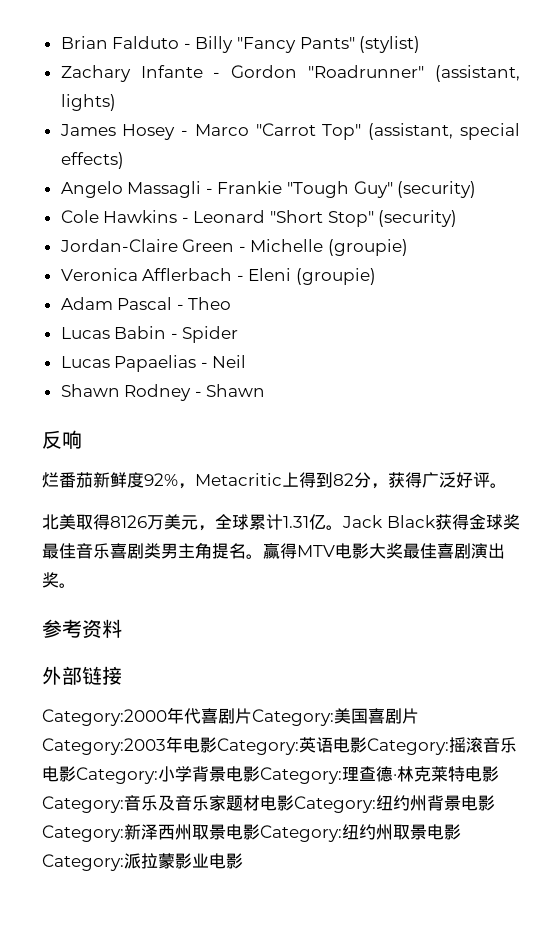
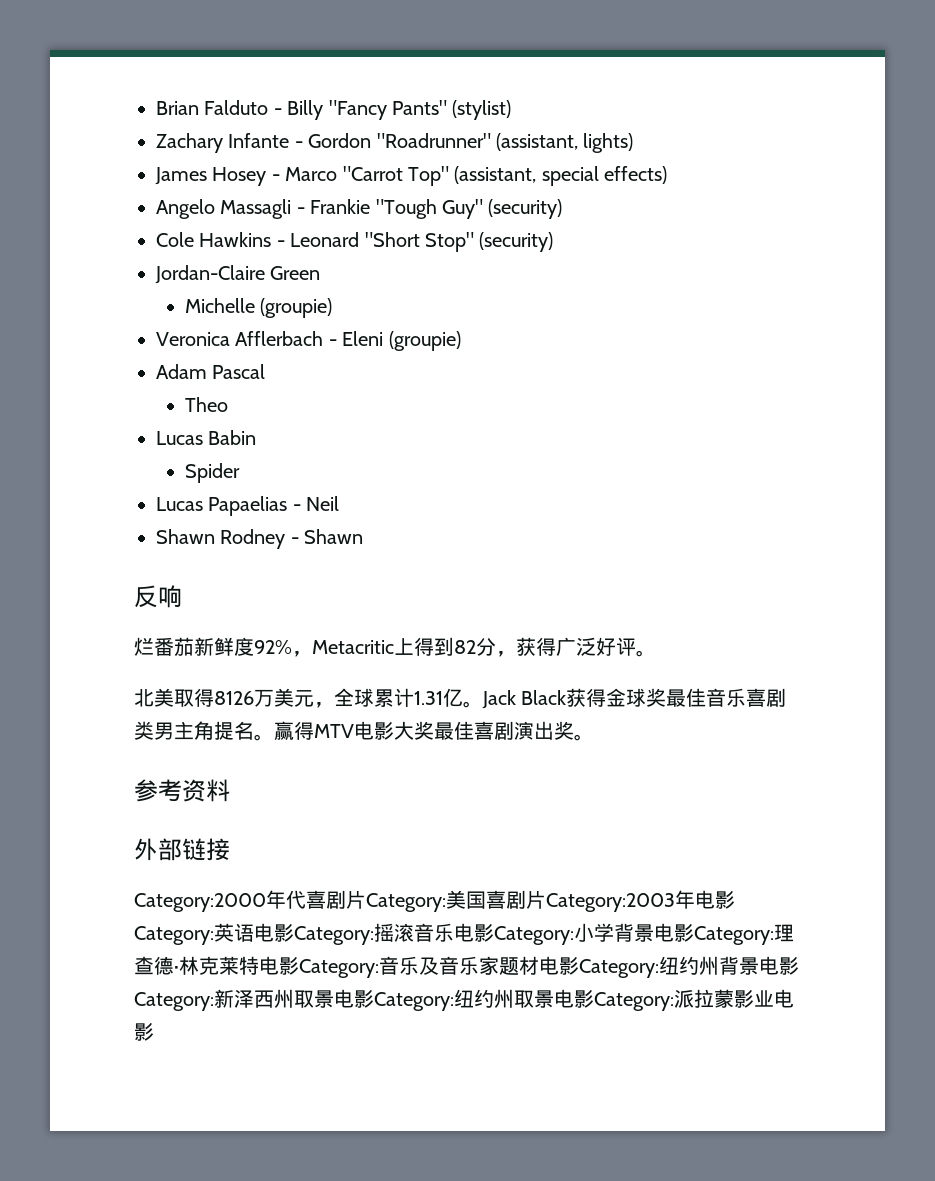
[238,246,246,252] - -> (321, 273) //
[176,304,184,310] - -> (266, 371) //
[170,333,178,339] - -> (257, 437) //

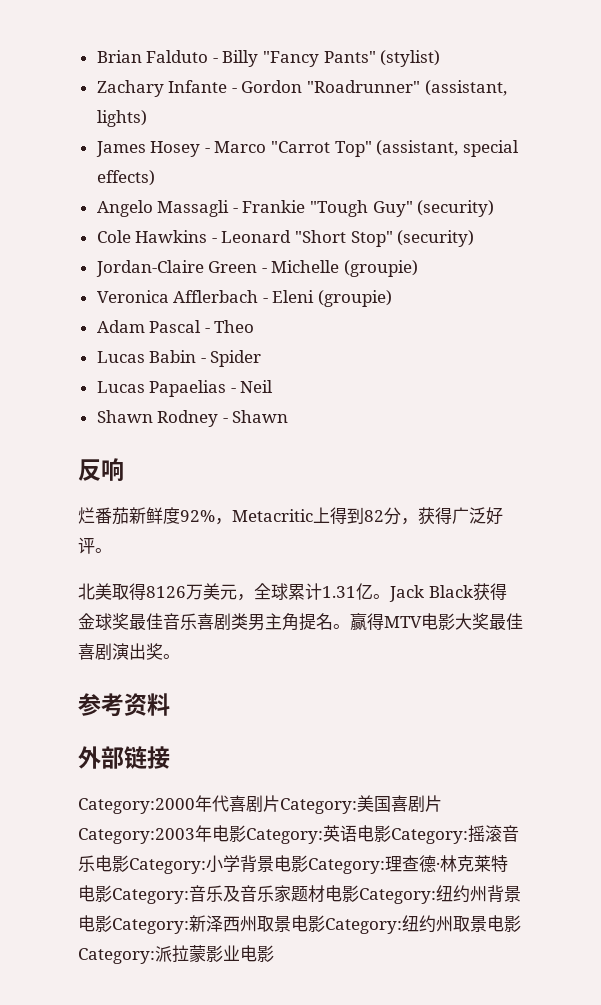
(321, 273) // -> [261,268,267,273] -
(266, 371) // -> [204,328,210,333] -
(257, 437) // -> [200,358,206,363] -

